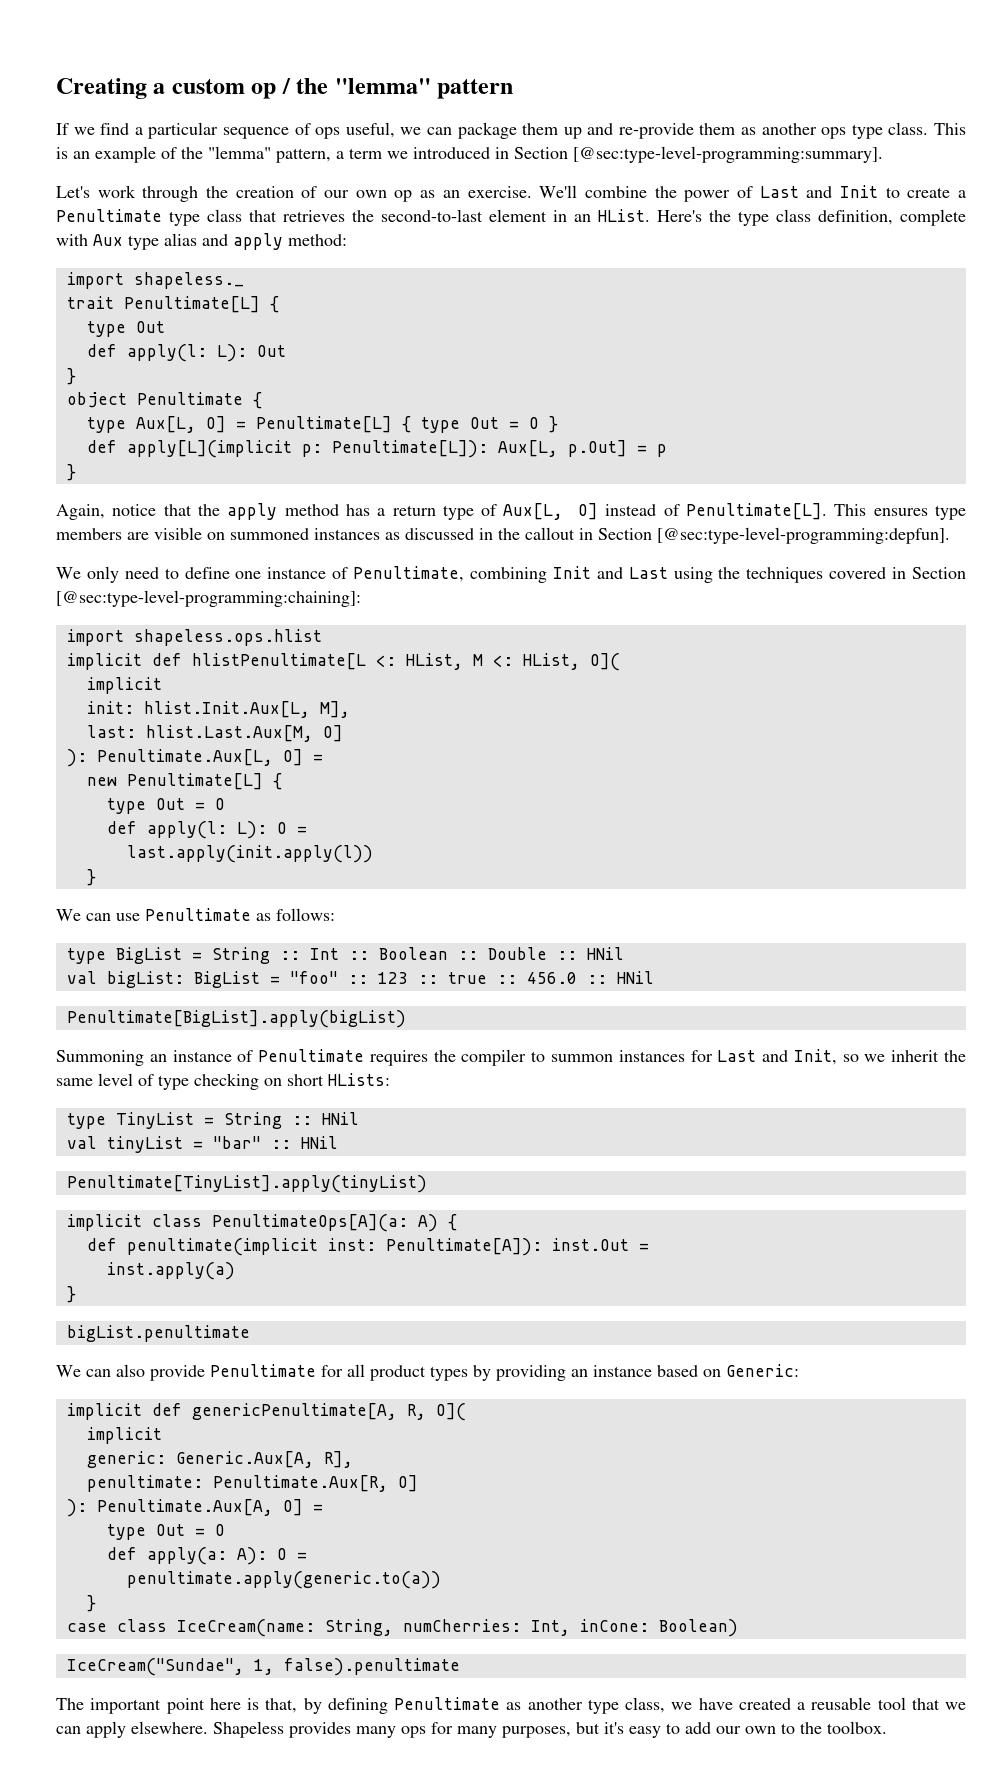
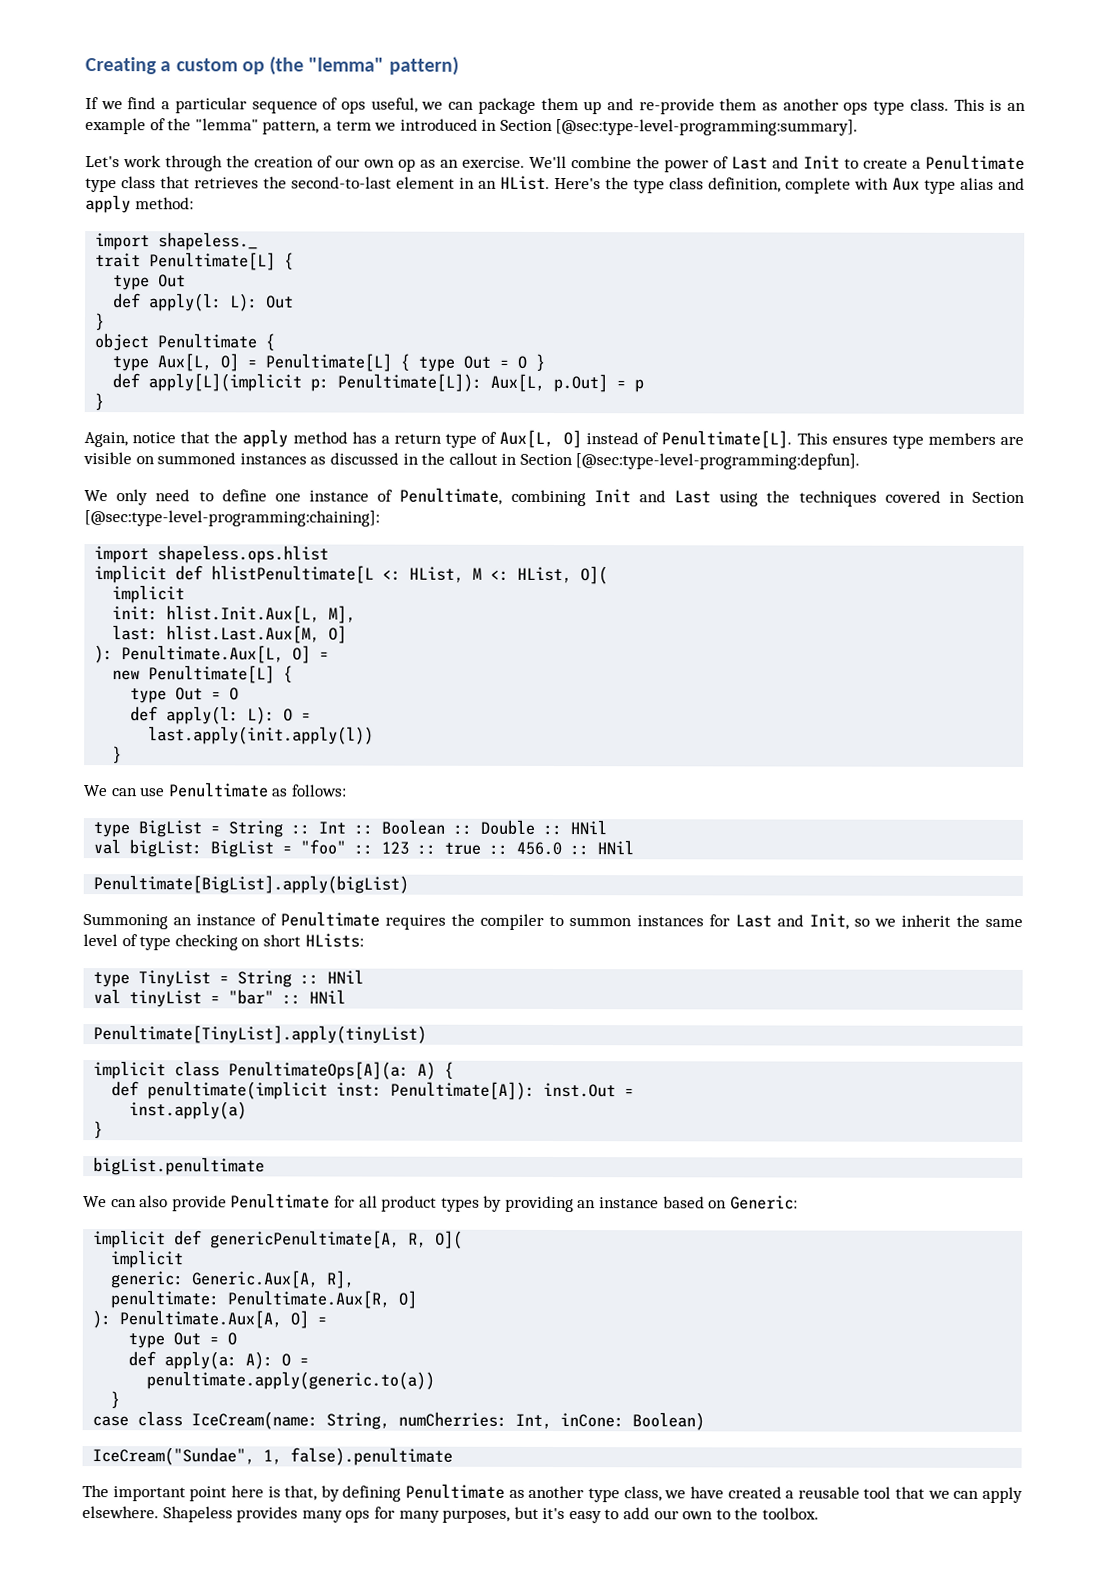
[281,78,514,99] / the "lemma" pattern -> [269,56,459,76] (the "lemma" pattern)

